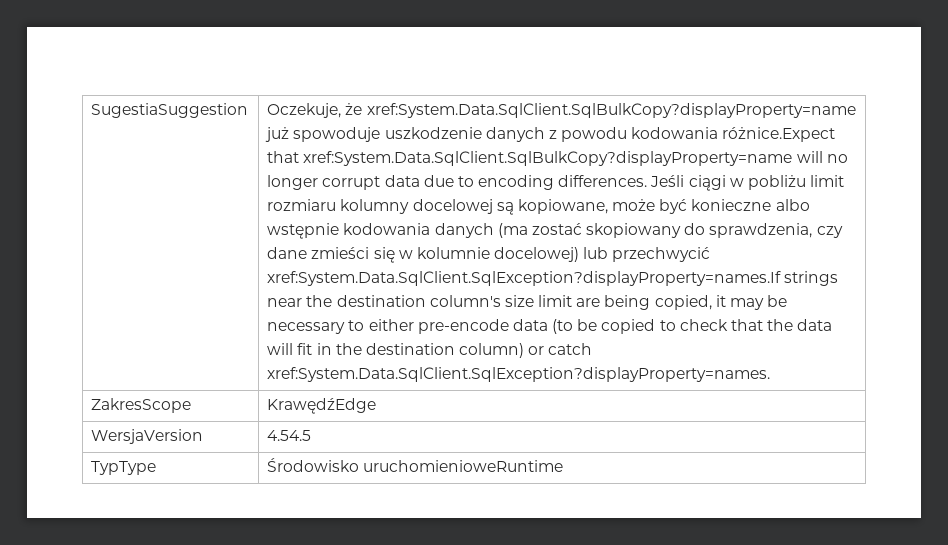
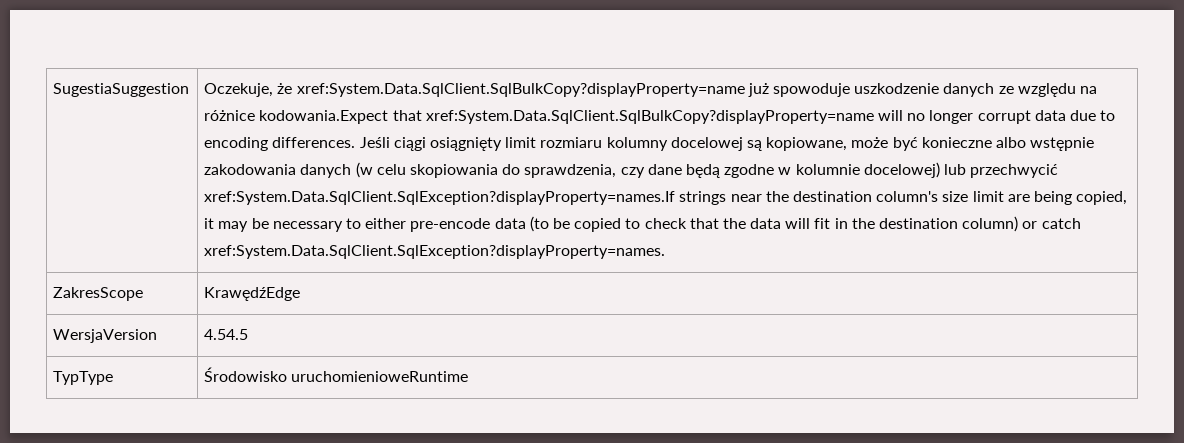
[548,127,836,142] z powodu kodowania różnice.Expect -> [998,83,1097,97] [204,110,389,124] ze względu na różnice kodowania.Expect
[729,175,807,190] w pobliżu -> [430,137,503,151] osiągnięty
[343,223,682,238] kodowania danych (ma zostać skopiowany -> [204,162,499,178] zakodowania danych (w celu skopiowania
[311,247,395,263] zmieści się -> [685,164,775,178] będą zgodne

